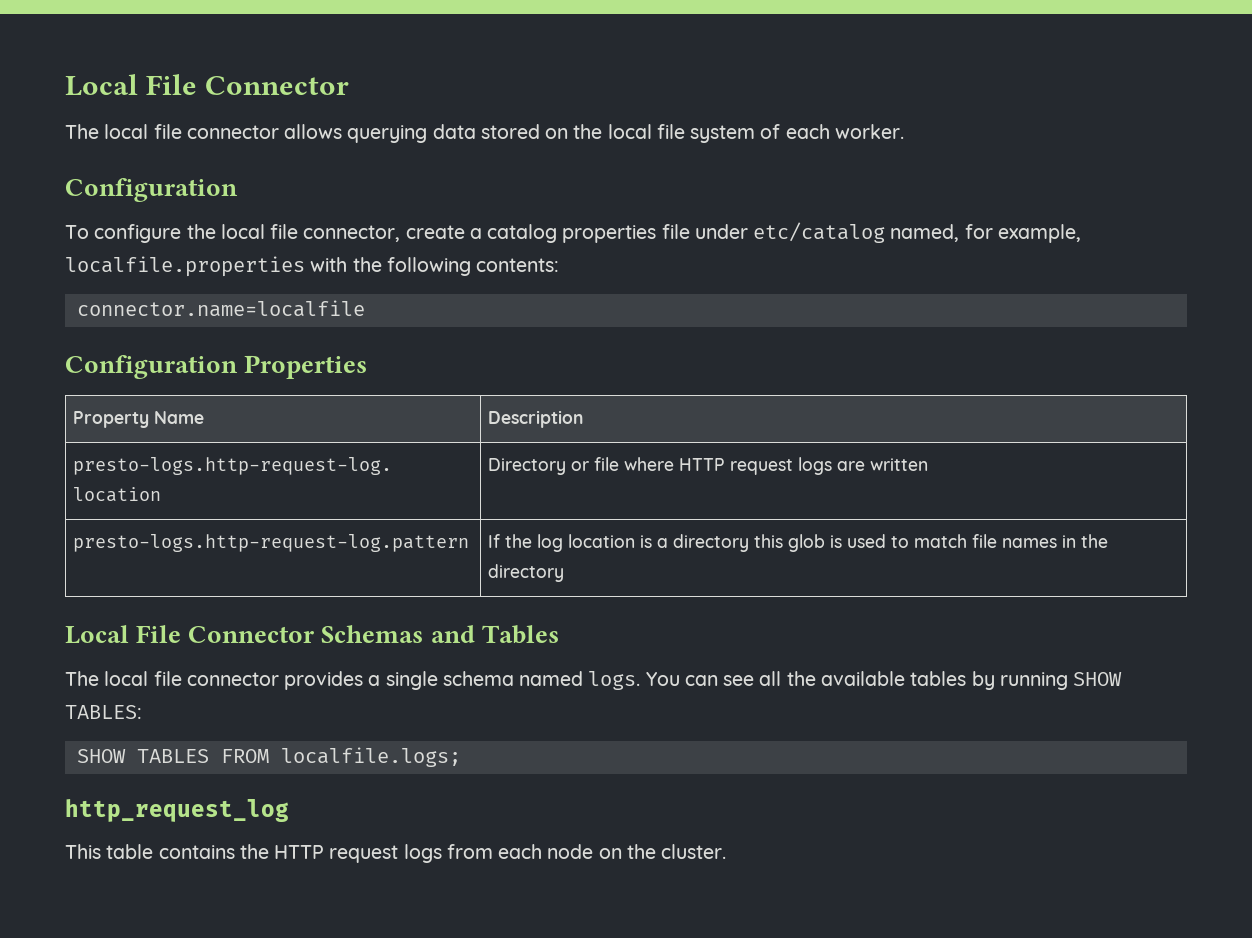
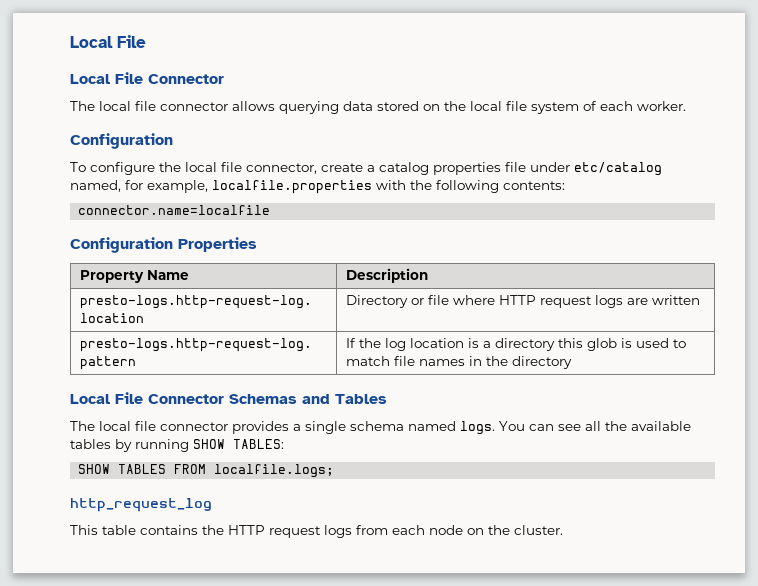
[65,74,198,96] Local File -> [70,35,146,48] [70,72,143,84] Local File // Local File

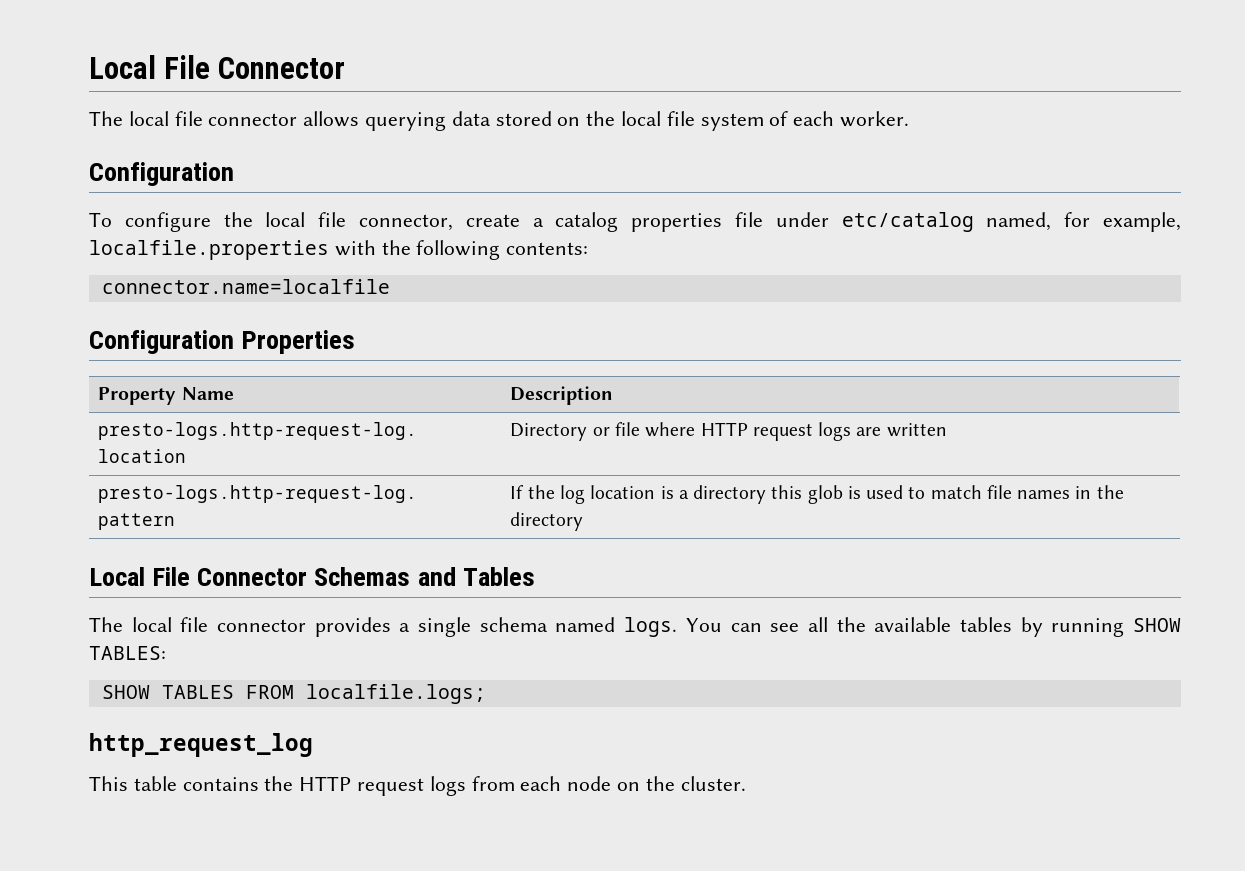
[70,35,146,48] [70,72,143,84] Local File // Local File -> [89,55,211,79] Local File

